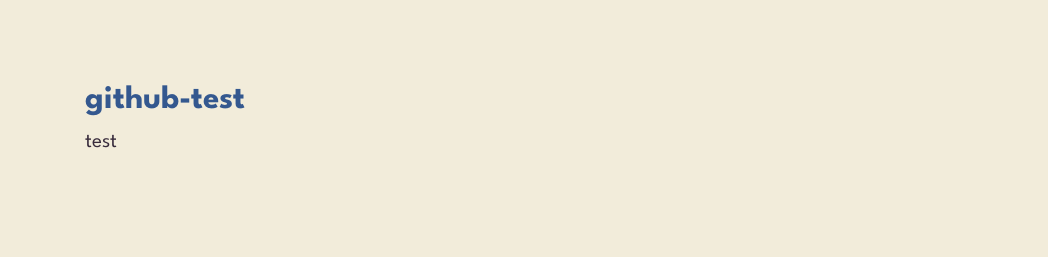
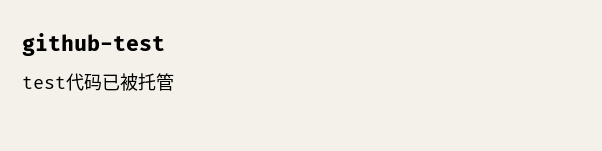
(117, 141) none -> [66,73,174,91] 代码已被托管

